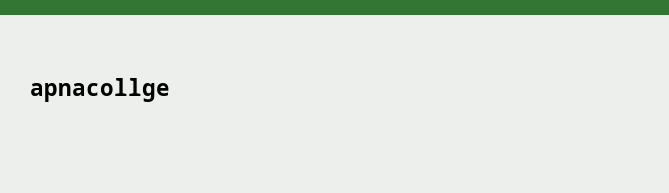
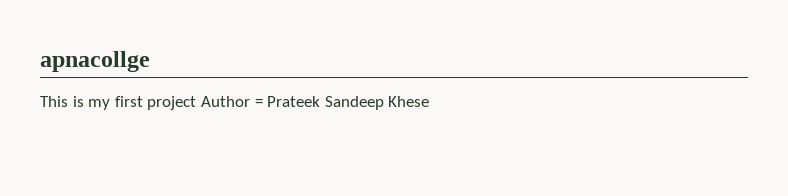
(170, 90) none -> [40,96,430,110] // This is my first project Author = Prateek Sandeep Khese

